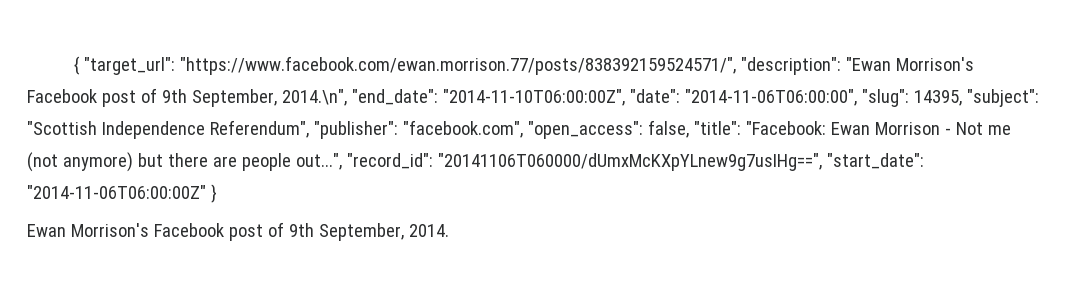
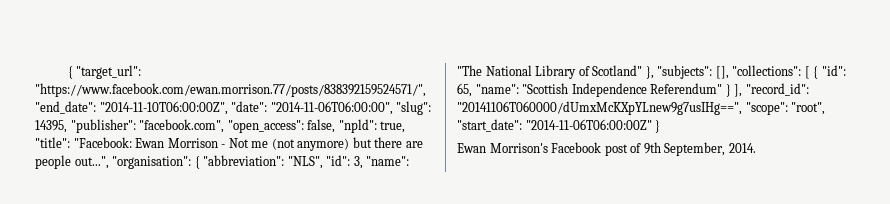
[741,57,975,75] [27,88,347,107] "description": "Ewan Morrison's Facebook post of 9th September, 2014.\n", -> (426, 90) none
[966,89,1039,107] [27,120,309,139] "subject": "Scottish Independence Referendum", -> (67, 126) none
(689, 129) none -> [338,119,406,133] "npld": true,
[346,153,822,171] "record_id": "20141106T060000/dUmxMcKXpYLnew9g7usIHg==", -> [112,155,410,169] [457,65,846,79] [457,83,809,97] [457,101,826,115] "organisation": { "abbreviation": "NLS", "id": 3, "name": "The National Library of Scotland" }, "subjects": [], "collections": [ { "id": 65, "name": "Scottish Independence Referendum" } ], "record_id": "20141106T060000/dUmxMcKXpYLnew9g7usIHg==", "scope": "root",

